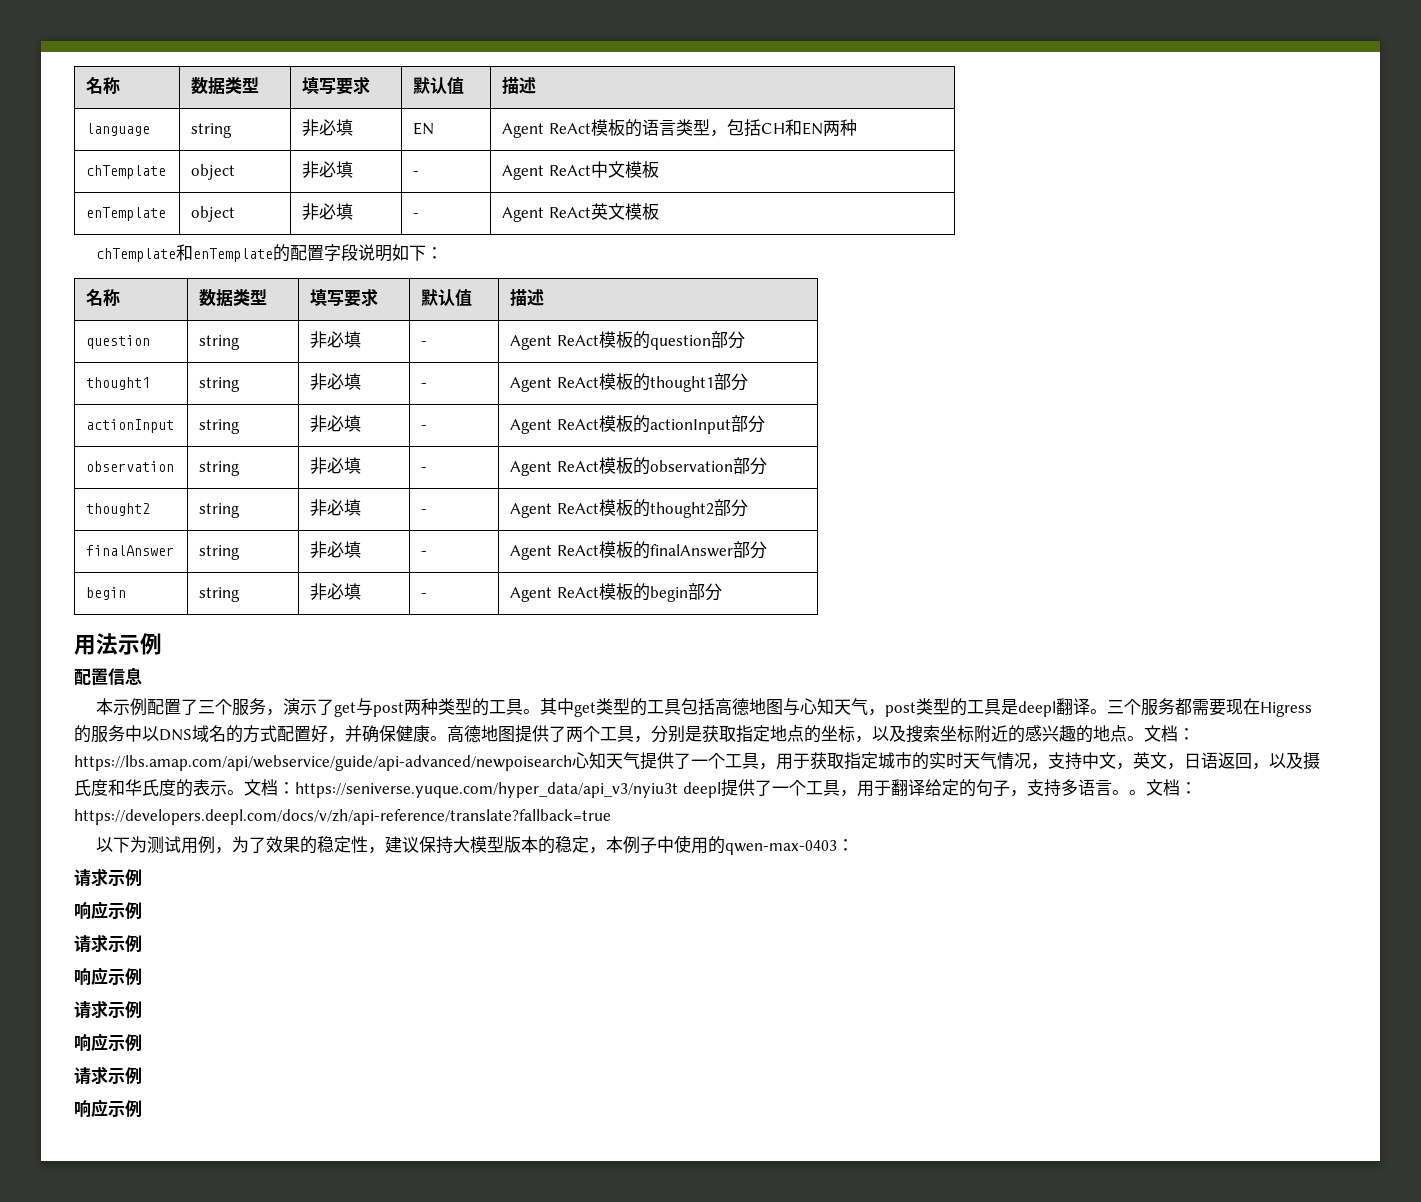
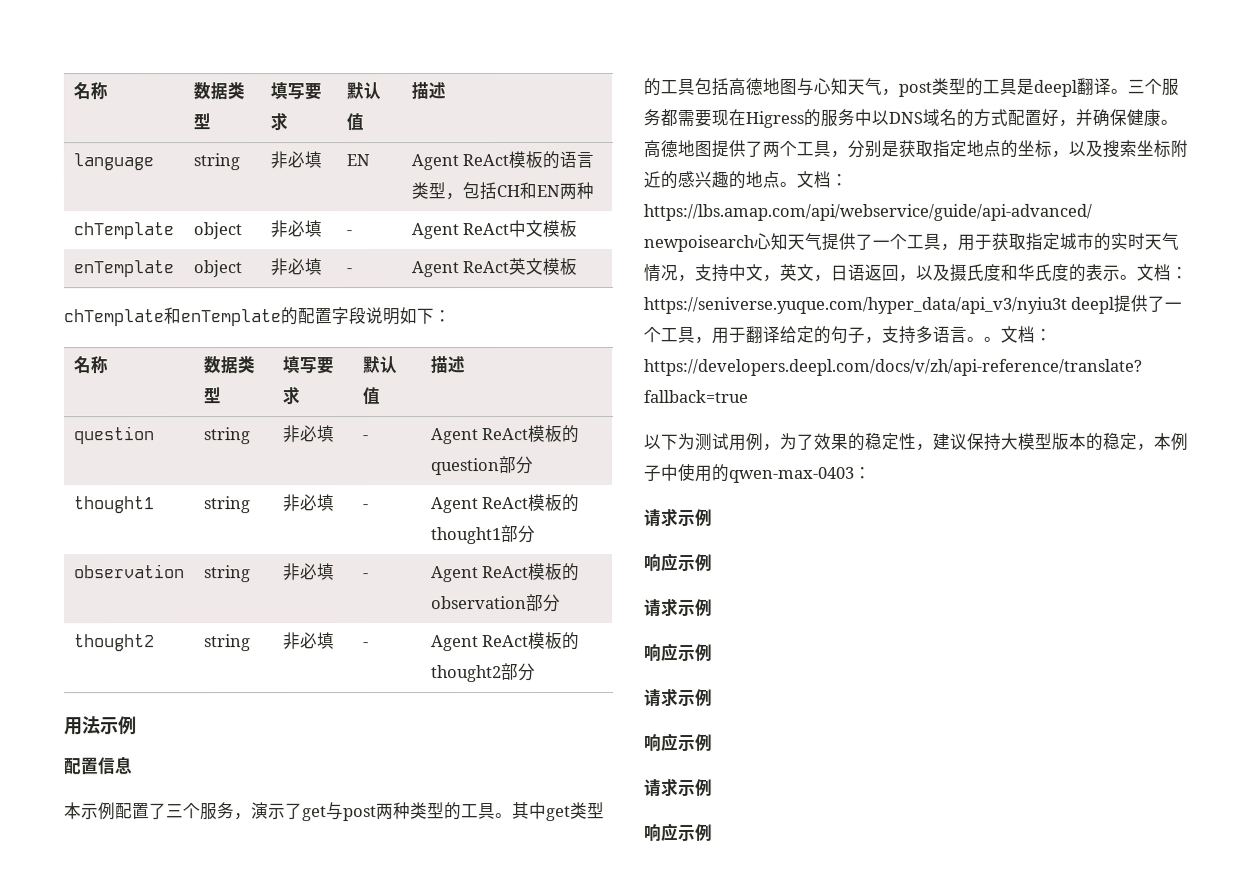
[86,419,175,433] [199,419,241,434] [310,415,362,432] [421,425,428,430] [510,415,765,434] // actionInput | string | 非必填 | - | Agent ReAct模板的actionInput部分 -> (536, 534) none
[86,545,175,556] [199,545,241,560] [310,541,362,558] [421,551,428,556] [510,541,767,560] [86,587,127,600] [199,587,241,602] [310,583,362,600] [421,593,428,598] [510,583,722,602] // finalAnswer | string | 非必填 | - | Agent ReAct模板的finalAnswer部分 // begin | string | 非必填 | - | Agent ReAct模板的begin部分 -> (536, 672) none

